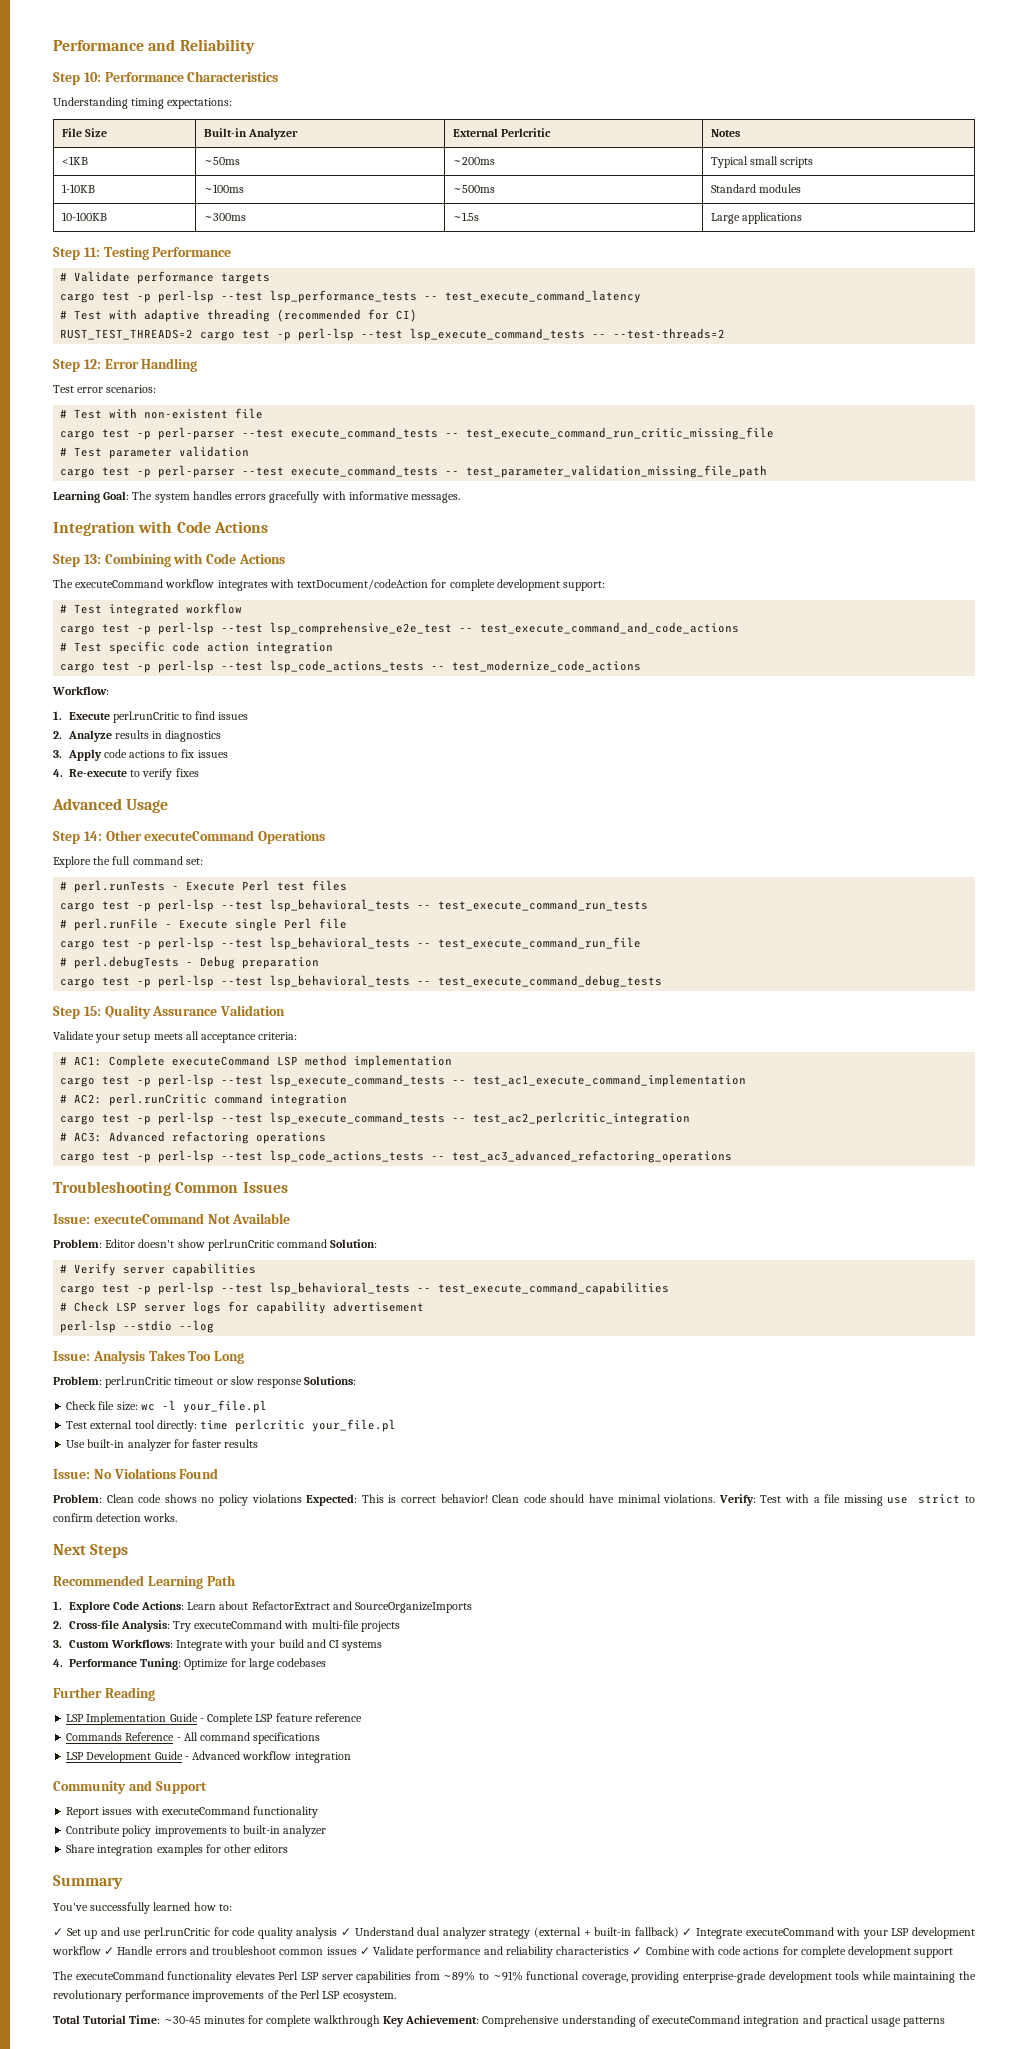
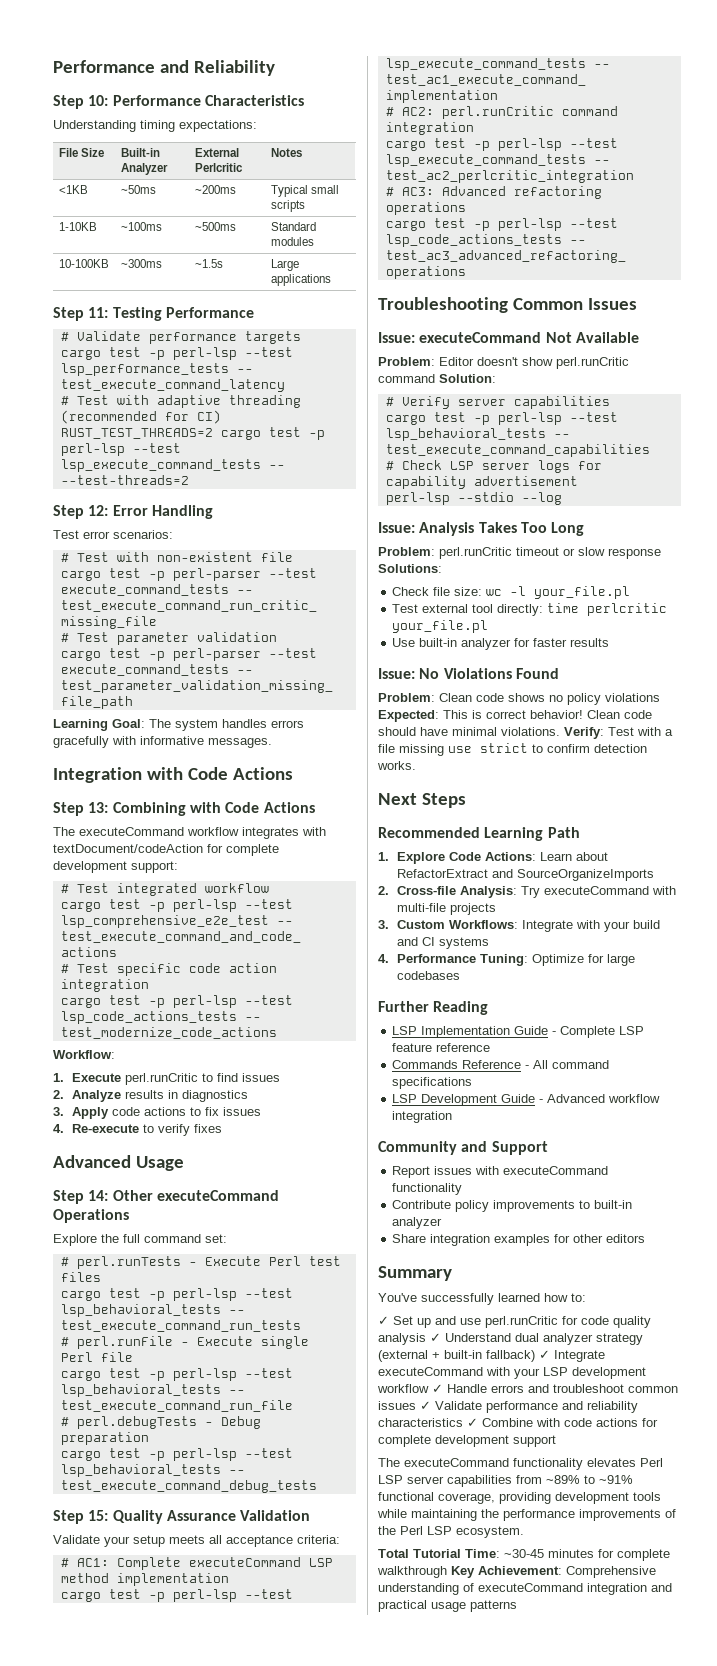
[683,1971,767,1983] enterprise-grade -> (551, 1498) none
[53,1990,122,2002] revolutionary -> (499, 1513) none

